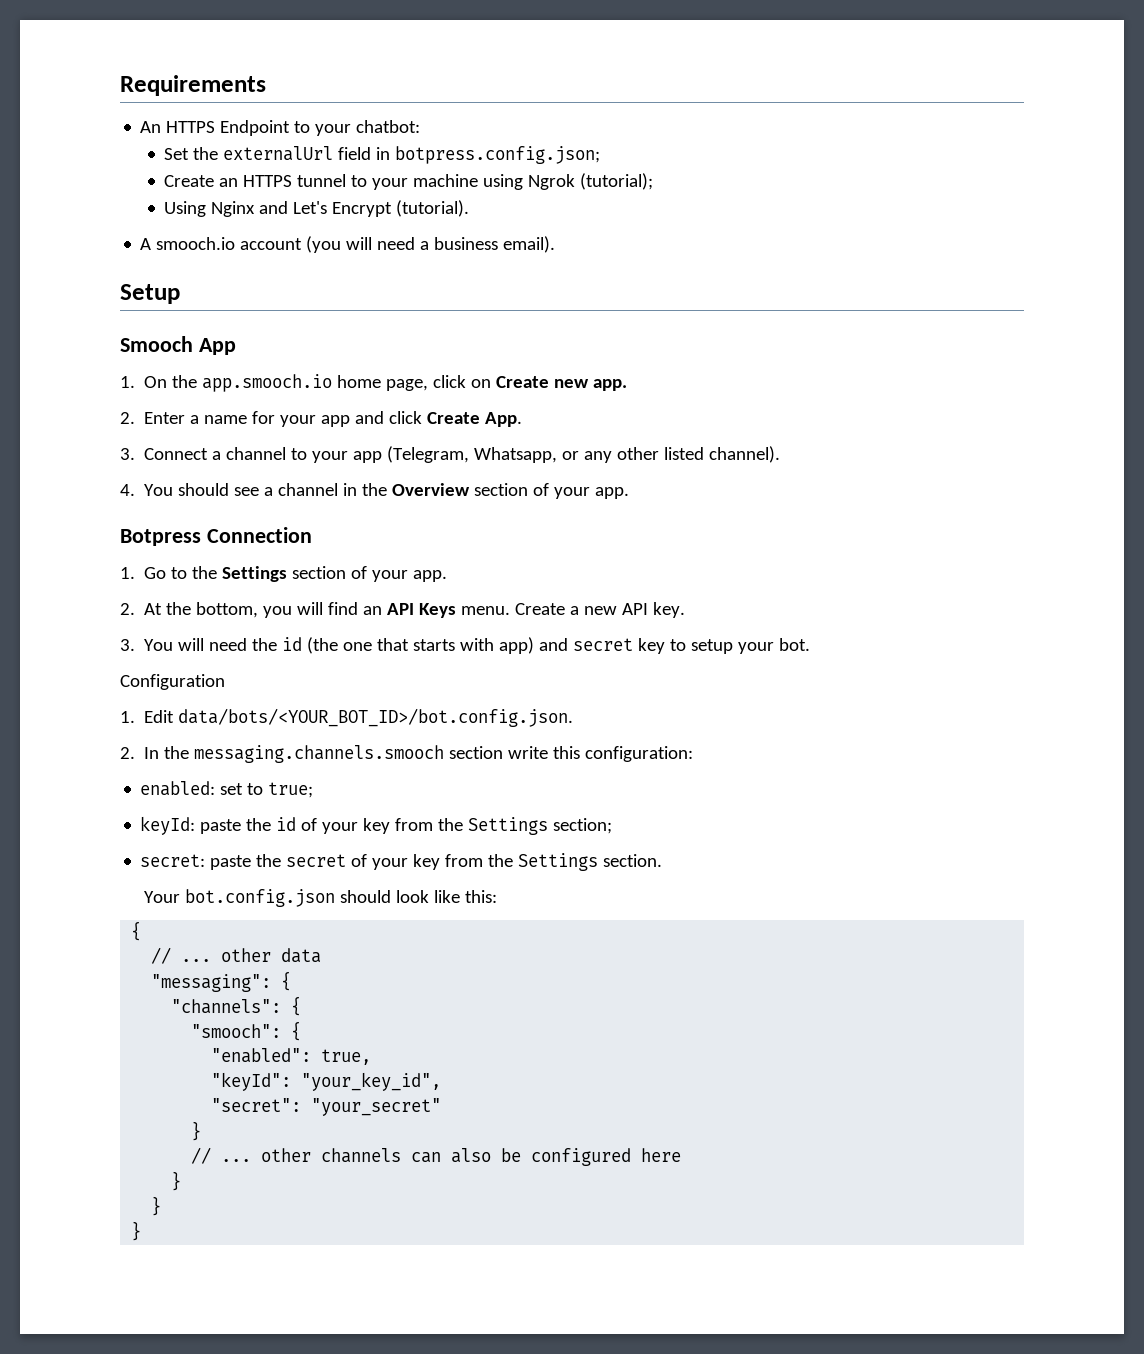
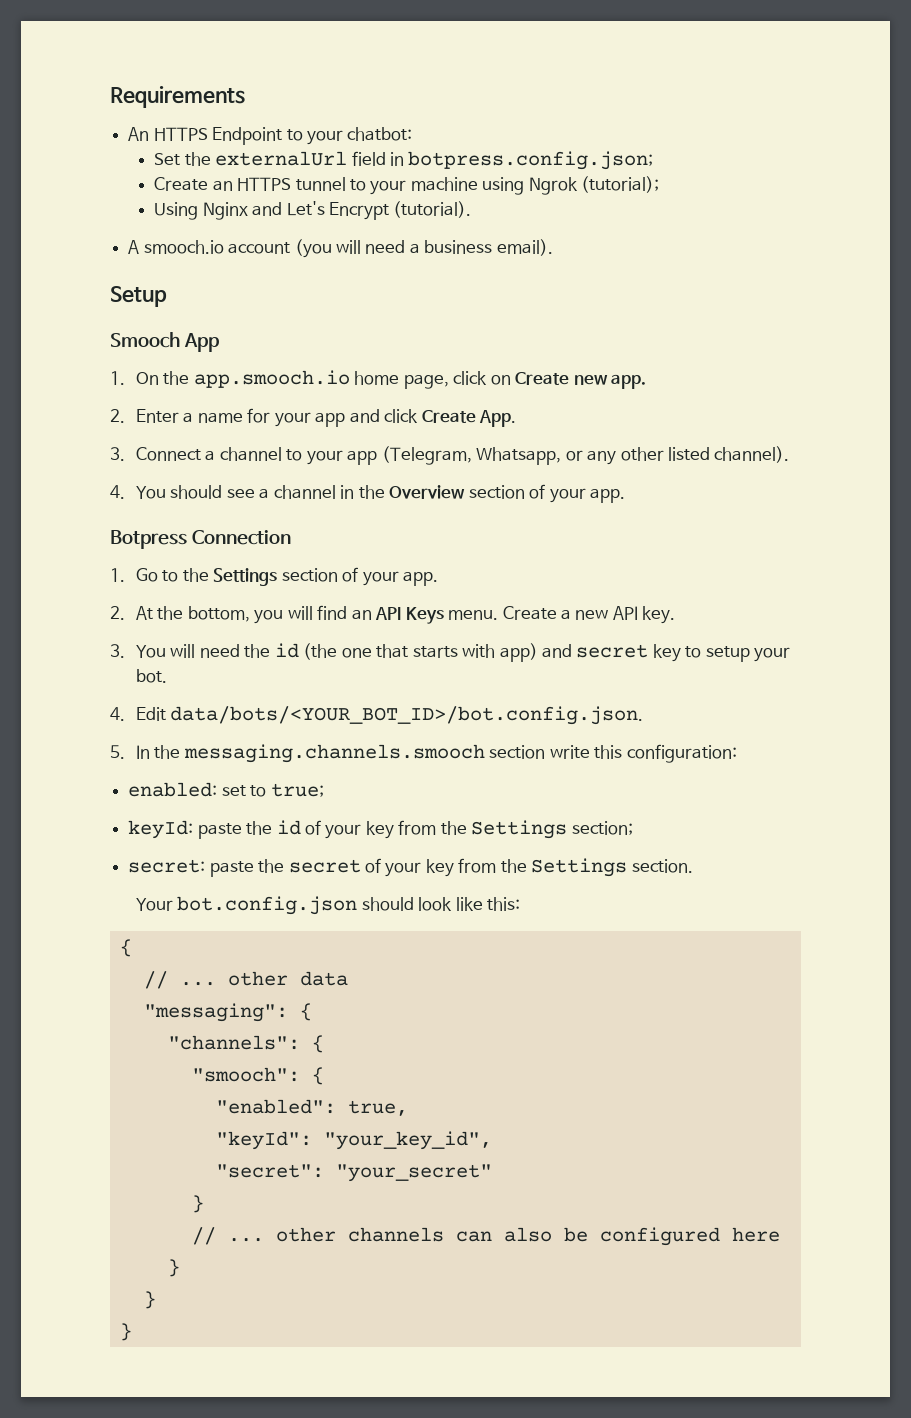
[120,674,225,690] [120,711,135,723] Configuration // 1. -> [110,707,125,721] 4.
[120,747,135,759] 2. -> [110,745,125,759] 5.

